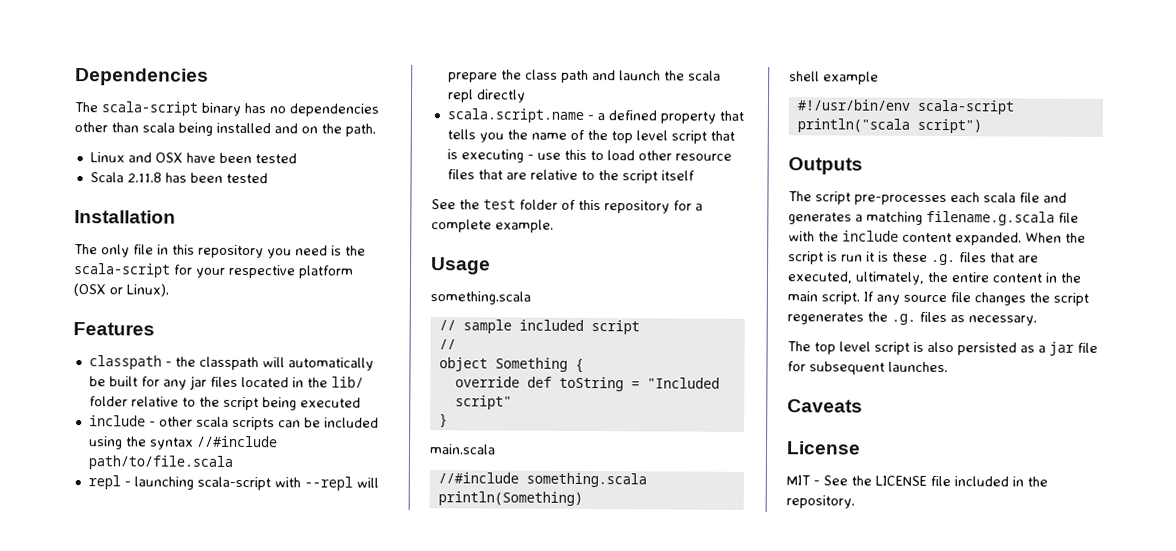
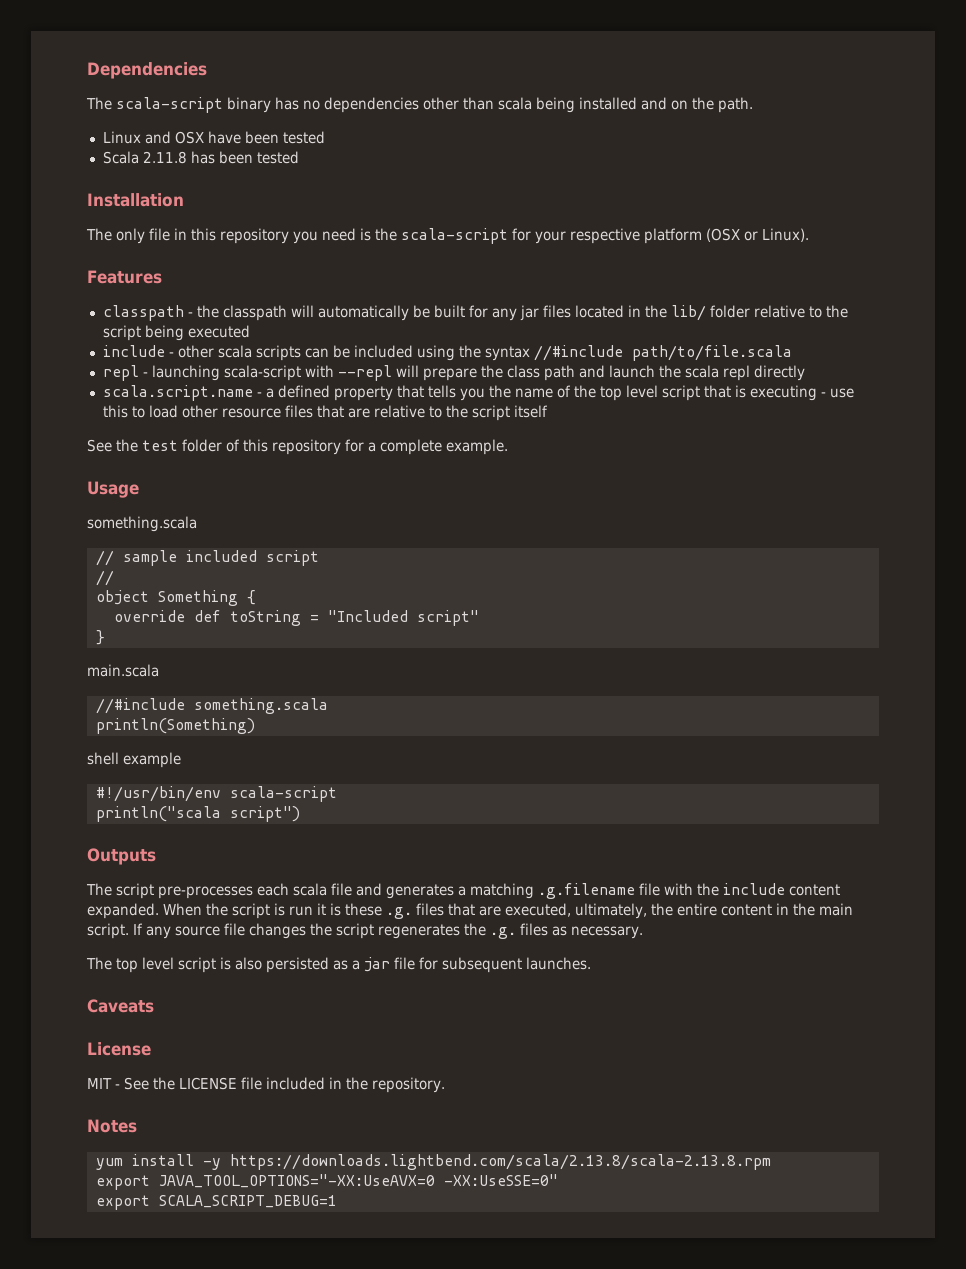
[926,210,1055,226] filename.g.scala -> [538,883,635,899] .g.filename
(855, 502) none -> [87,1119,137,1133] [95,1154,771,1170] [95,1174,558,1190] [95,1195,337,1210] // Notes // yum install -y https://downloads.lightbend.com/scala/2.13.8/scala-2.13.8.rpm // export JAVA_TOOL_OPTIONS="-XX:UseAVX=0 -XX:UseSSE=0" // export SCALA_SCRIPT_DEBUG=1

